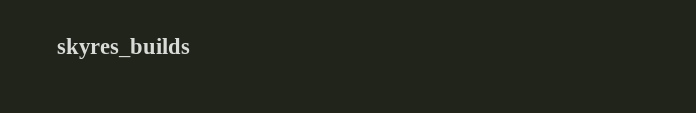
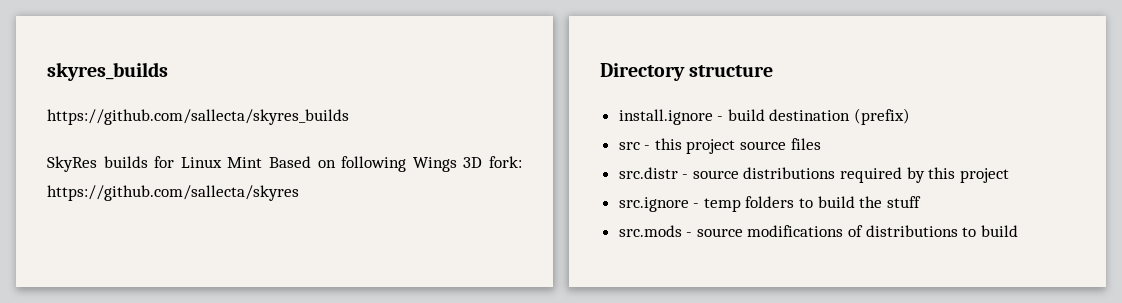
(190, 48) none -> [47,109,349,125] [47,156,523,172] [47,185,299,201] [600,63,774,81] [618,108,911,125] [618,138,821,154] [618,167,1009,183] [618,196,921,212] [618,225,1018,237] // https://github.com/sallecta/skyres_builds // SkyRes builds for Linux Mint Based on following Wings 3D fork: https://github.com/sallecta/skyres // Directory structure // install.ignore - build destination (prefix) // src - this project source files // src.distr - source distributions required by this project // src.ignore - temp folders to build the stuff // src.mods - source modifications of distributions to build

